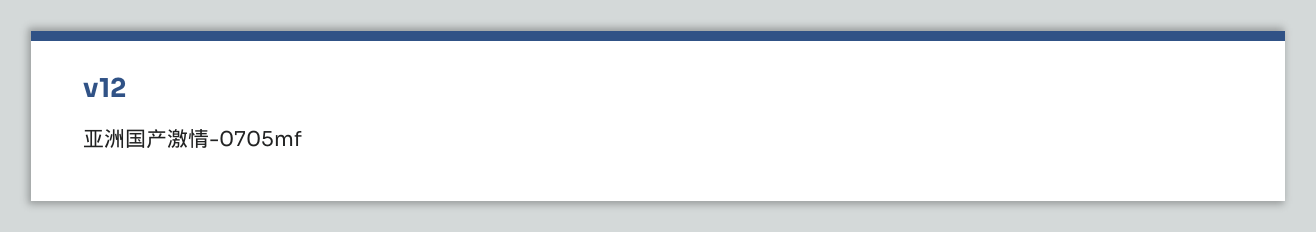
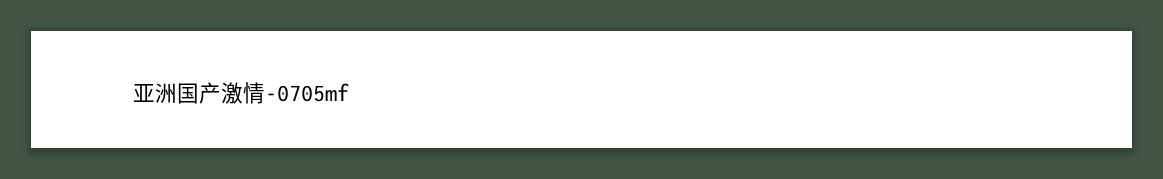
[83,77,126,97] v12 // -> (133, 93) none

